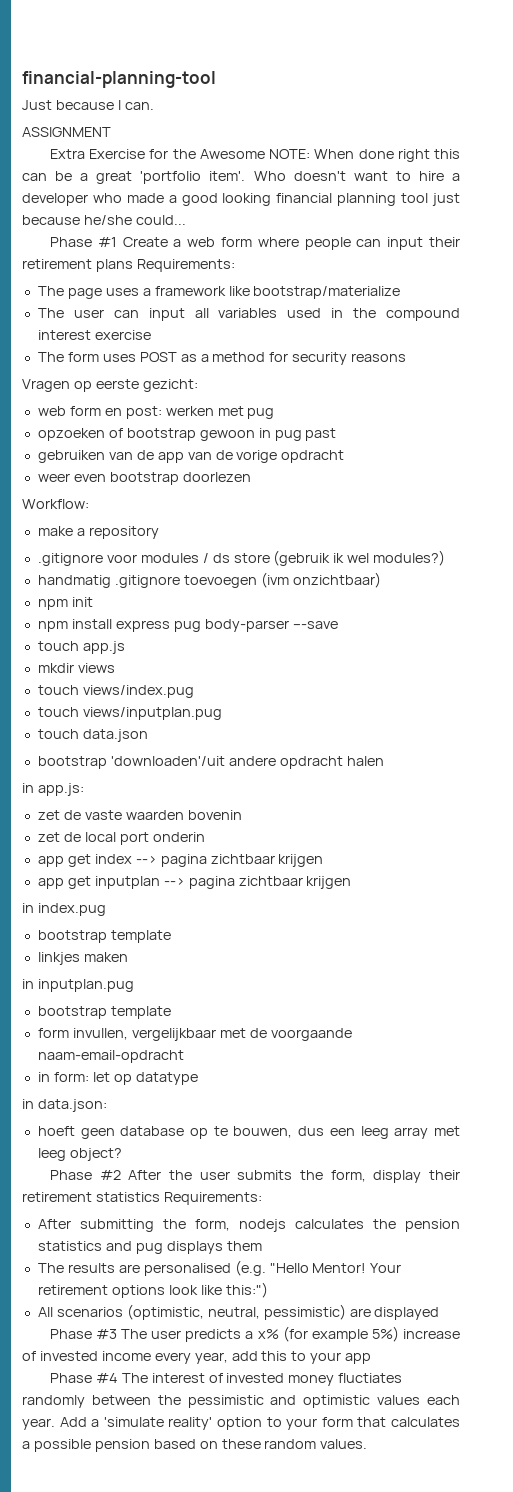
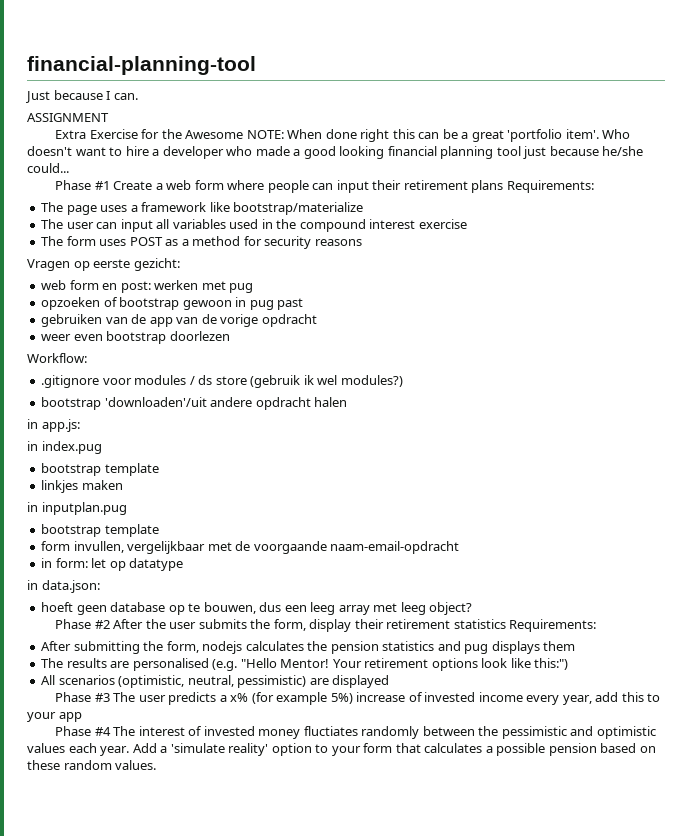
[37,526,159,539] // make a repository -> (87, 358) none
[37,572,381,588] [37,597,93,610] [37,619,338,632] [37,641,125,654] [37,663,115,673] [37,685,194,698] [37,707,222,720] [37,729,148,742] // handmatig .gitignore toevoegen (ivm onzichtbaar) // npm init // npm install express pug body-parser –-save // touch app.js // mkdir views // touch views/index.pug // touch views/inputplan.pug // touch data.json -> (403, 381) none
[37,810,242,820] [37,832,205,845] [37,854,324,867] [37,876,352,889] // zet de vaste waarden bovenin // zet de local port onderin // app get index --> pagina zichtbaar krijgen // app get inputplan --> pagina zichtbaar krijgen -> (80, 425) none

